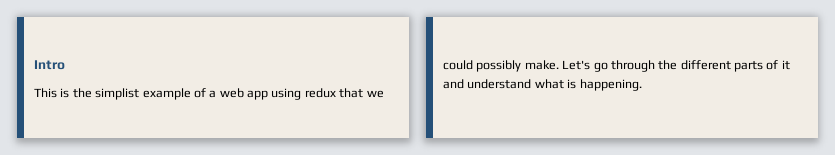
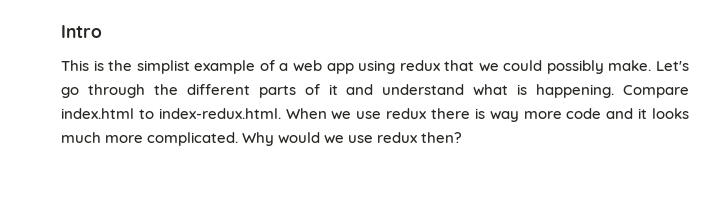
(642, 85) none -> [623,85,689,98] [61,108,690,122] [61,132,463,146] Compare index.html to index-redux.html. When we use redux there is way more code and it looks much more complicated. Why would we use redux then?

